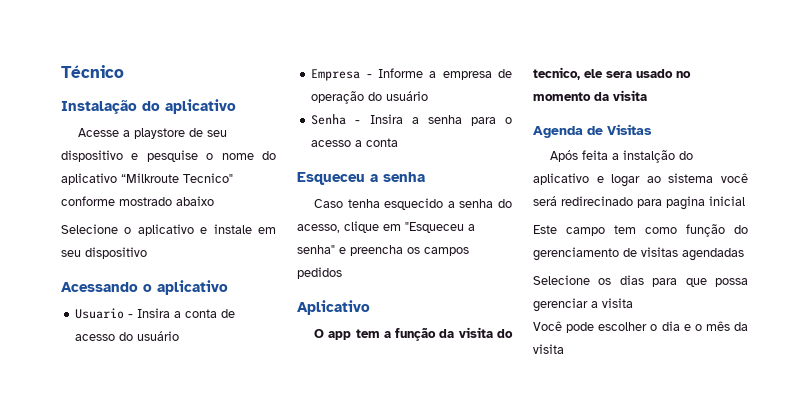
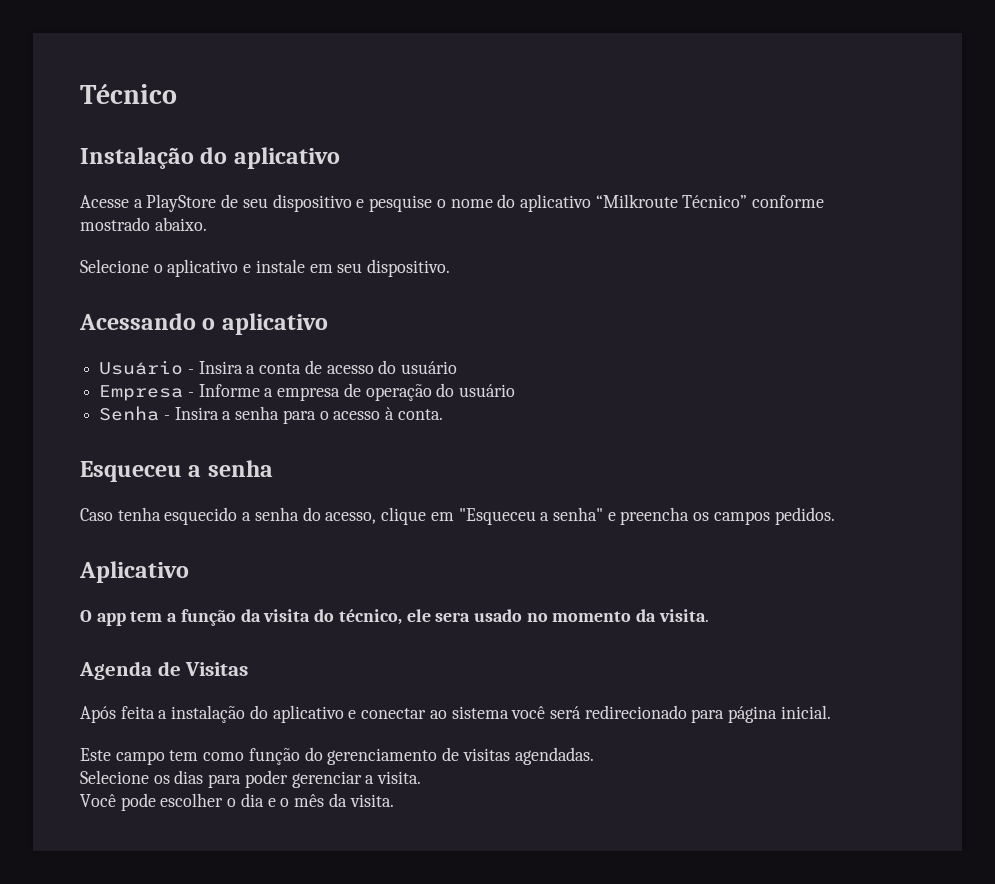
[133,128,185,139] playstore -> [146,194,217,212] PlayStore
[183,173,233,183] Tecnico" -> [682,195,748,208] Técnico”
[176,196,214,206] abaixo -> [154,217,207,231] abaixo.
[85,247,147,259] dispositivo -> [367,259,451,277] dispositivo.
[75,308,125,319] Usuario -> [99,360,184,375] Usuário
[355,138,399,147] a conta -> [385,407,443,420] à conta.
[297,267,342,279] pedidos -> [774,507,835,525] pedidos.
[533,67,580,80] tecnico, -> [338,609,402,625] técnico,
[613,90,647,101] visita -> [658,609,709,622] visita.
[622,150,675,163] instalção -> [171,705,246,723] instalação
[611,174,641,187] logar -> [361,708,427,719] conectar
[561,196,745,210] redirecinado para pagina inicial -> [584,705,831,723] redirecionado para página inicial.
[682,248,744,261] agendadas -> [514,747,594,765] agendadas.
[685,278,748,287] que possa -> [244,770,288,788] poder
[602,298,633,308] visita -> [377,771,422,784] visita.
[533,344,564,354] visita -> [349,794,394,807] visita.

